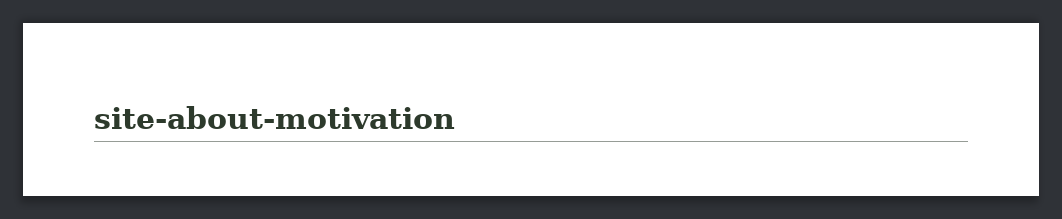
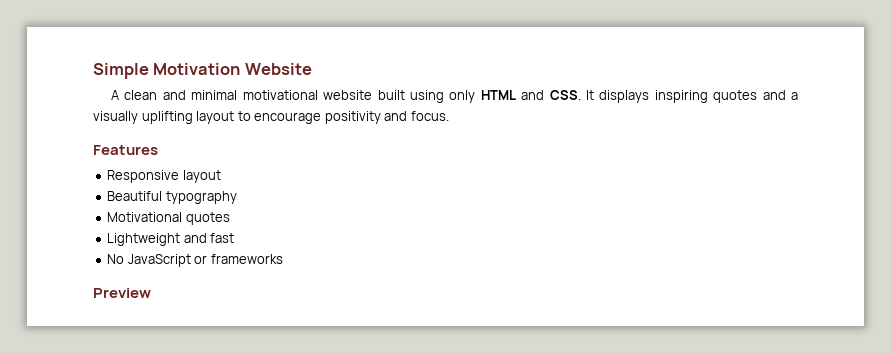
[94,106,455,129] site-about-motivation -> [93,63,312,79] [111,90,799,103] [93,111,449,124] [93,145,158,155] [107,170,221,183] [107,191,237,204] [107,212,230,225] [107,233,235,246] [107,254,283,267] [93,288,151,298] Simple Motivation Website // A clean and minimal motivational website built using only HTML and CSS. It displays inspiring quotes and a visually uplifting layout to encourage positivity and focus. // Features // Responsive layout // Beautiful typography // Motivational quotes // Lightweight and fast // No JavaScript or frameworks // Preview

